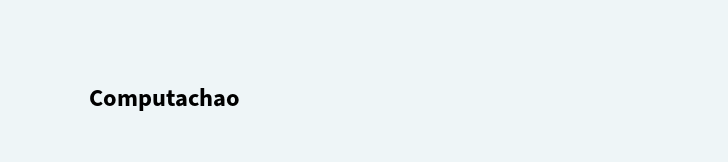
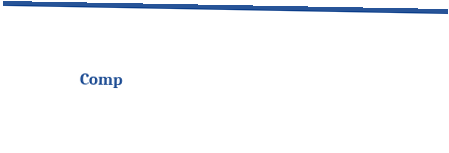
[89,88,240,111] Computachao -> [79,73,124,89] Comp

